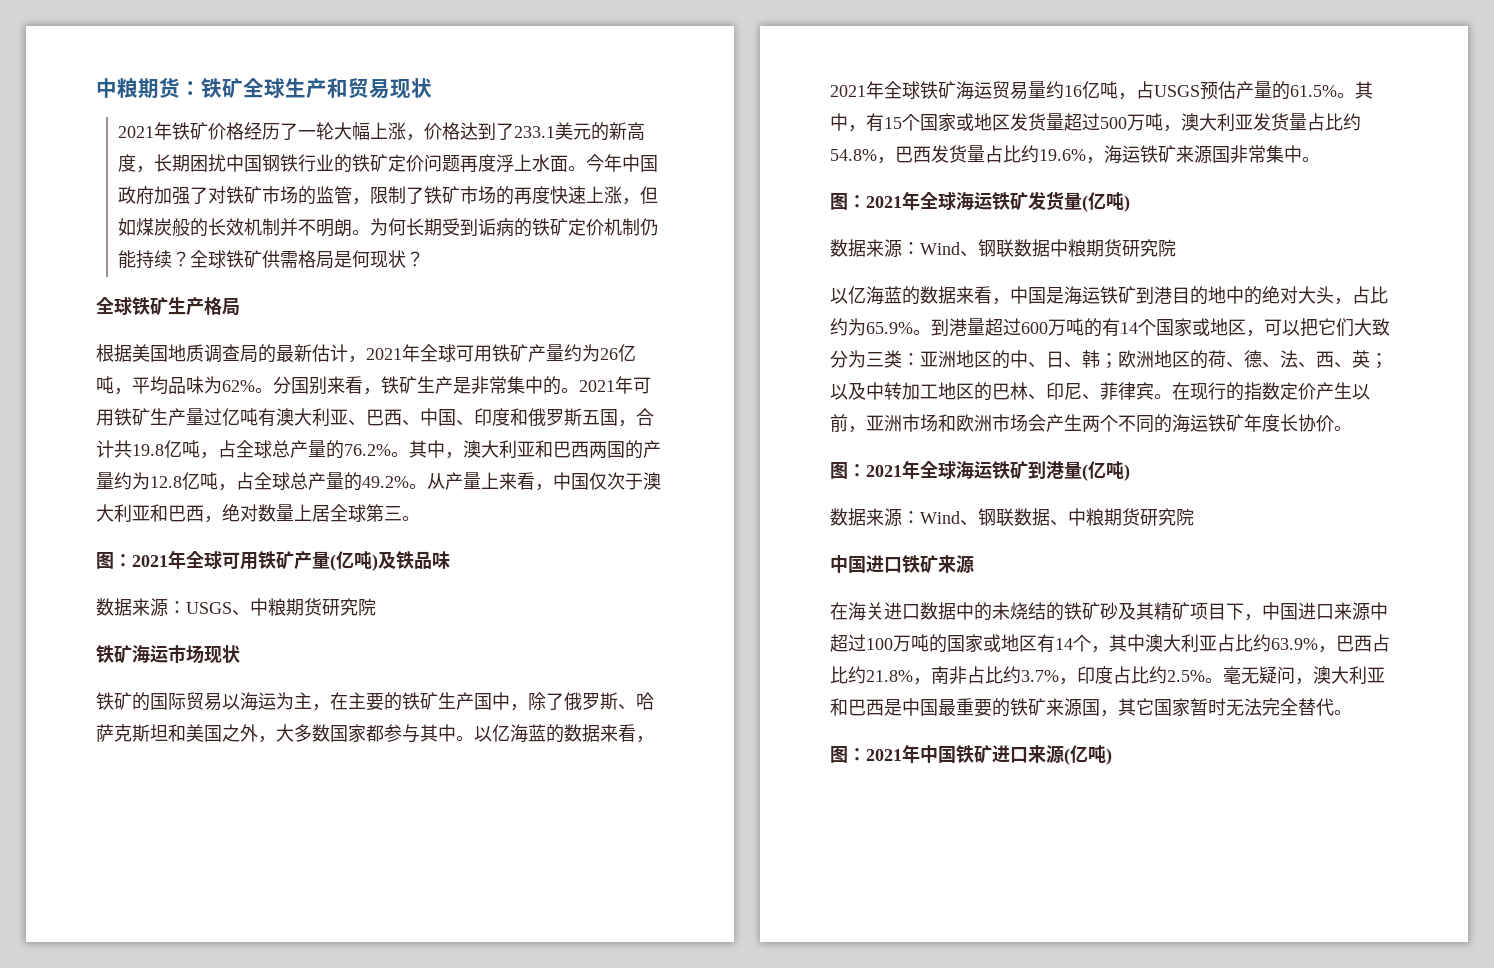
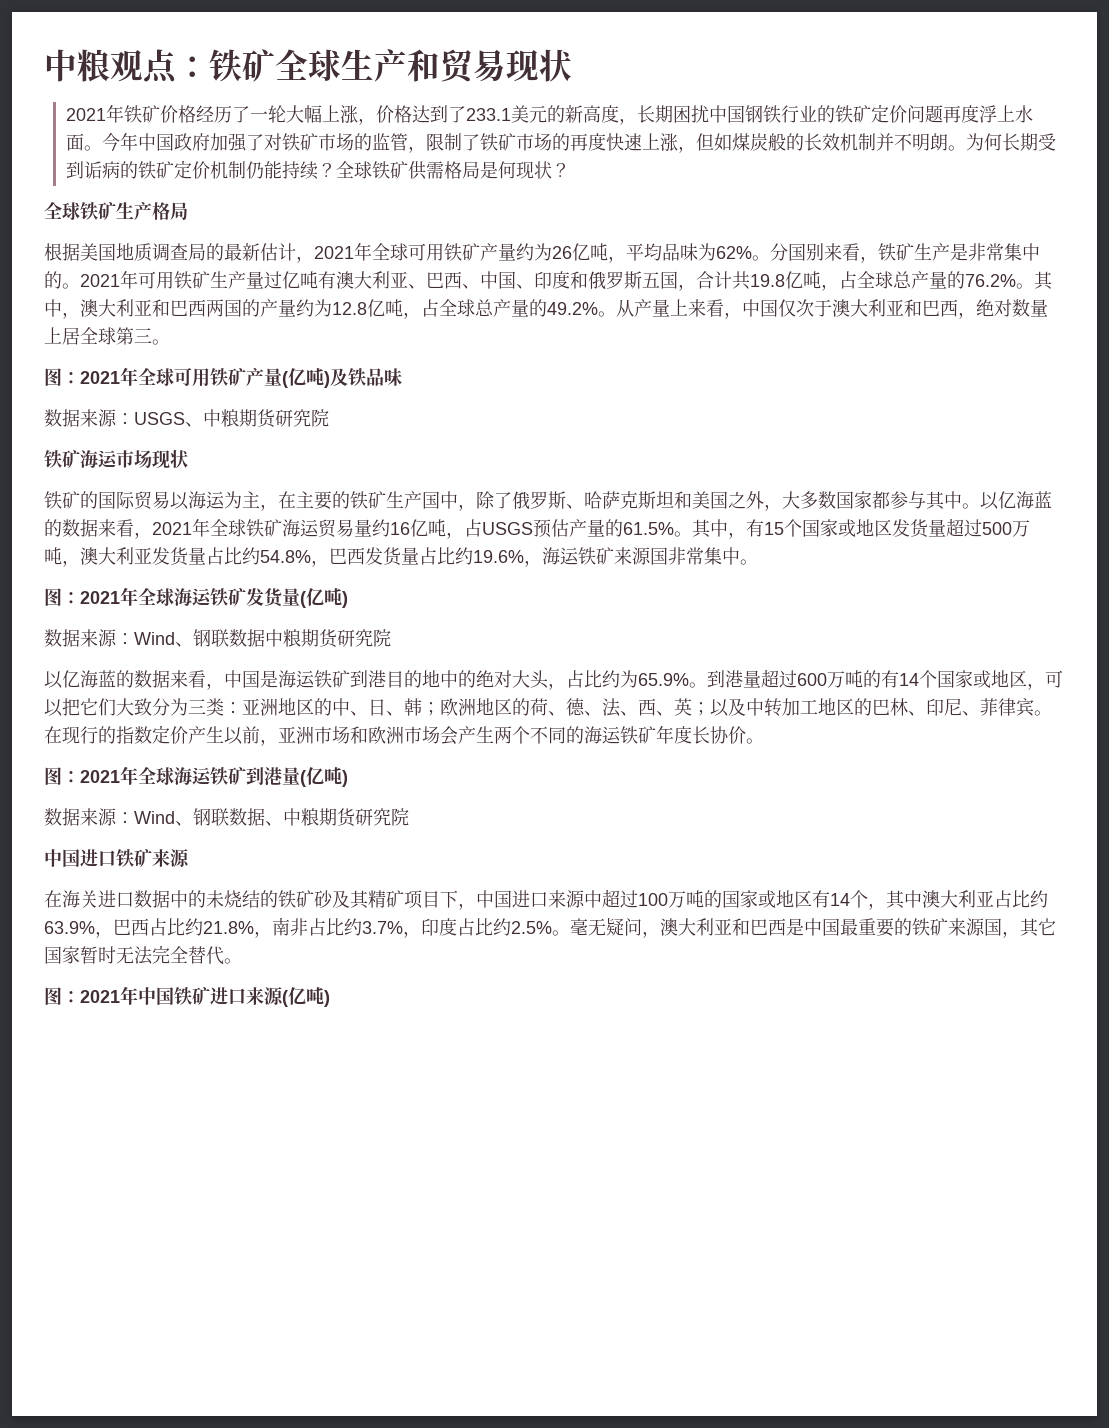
[96,77,180,99] 中粮期货 -> [44,49,178,84] 中粮观点

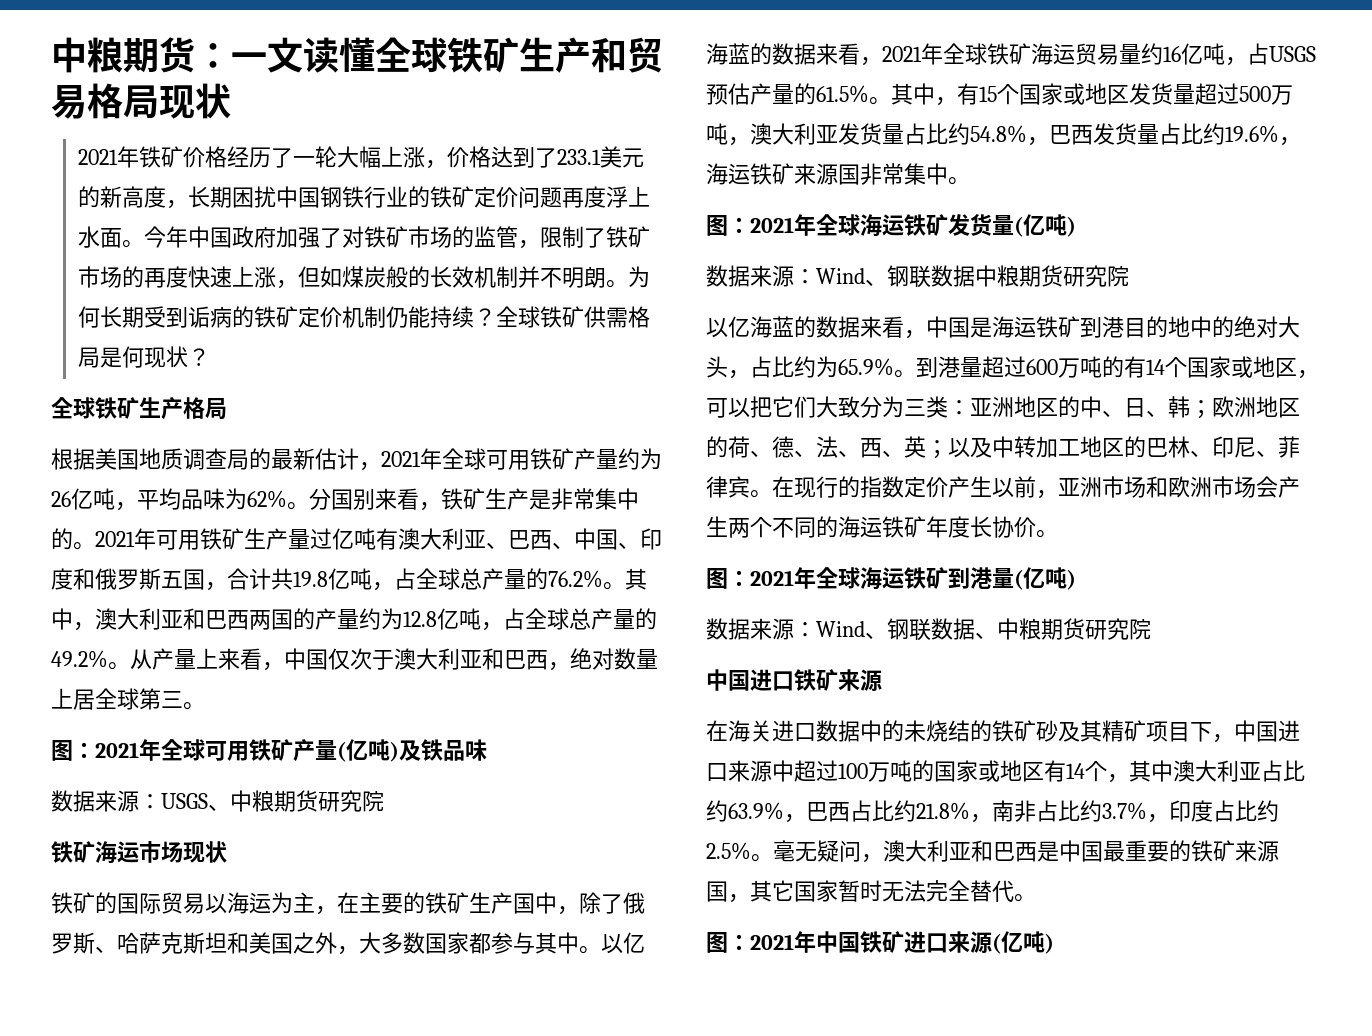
[44,49,341,84] 中粮观点：铁矿全球 -> [51,37,519,73] 中粮期货：一文读懂全球铁矿
(506, 65) none -> [87,83,159,119] 格局

